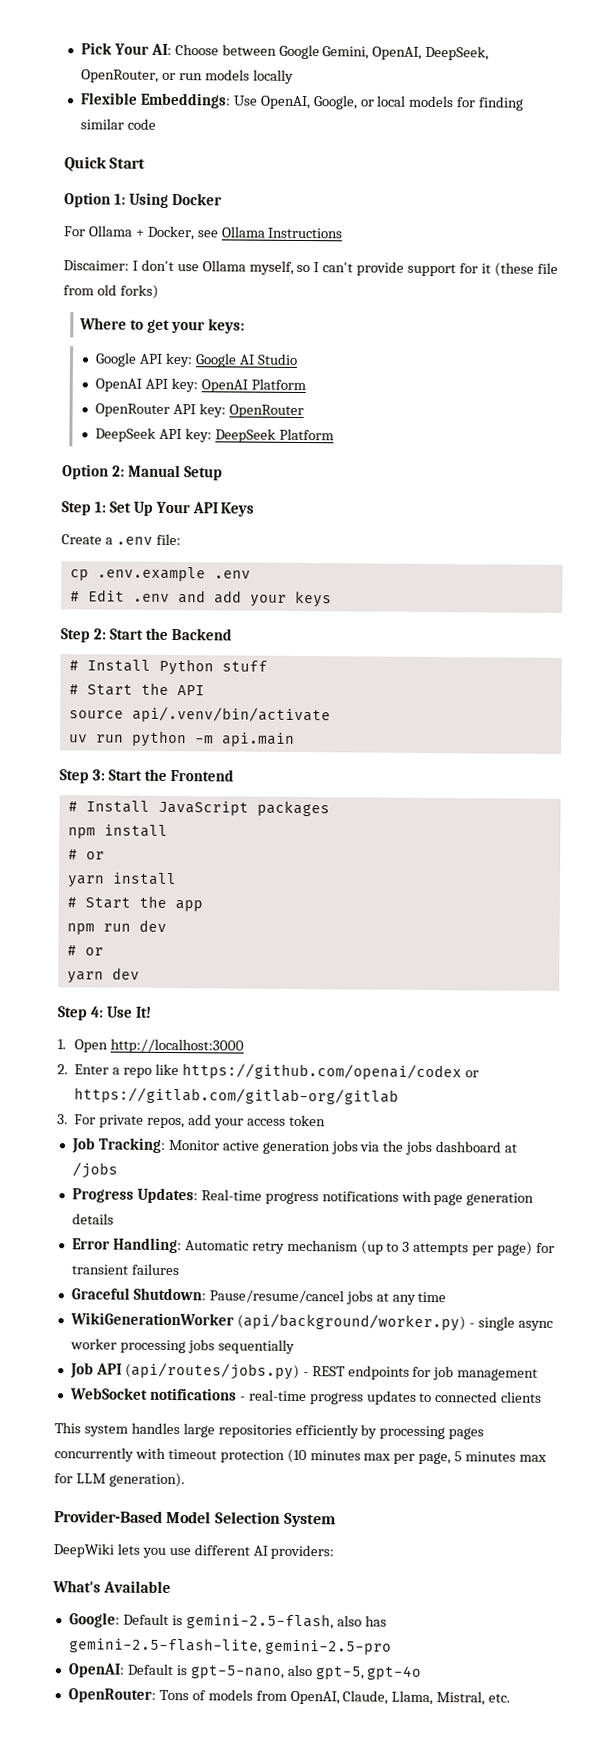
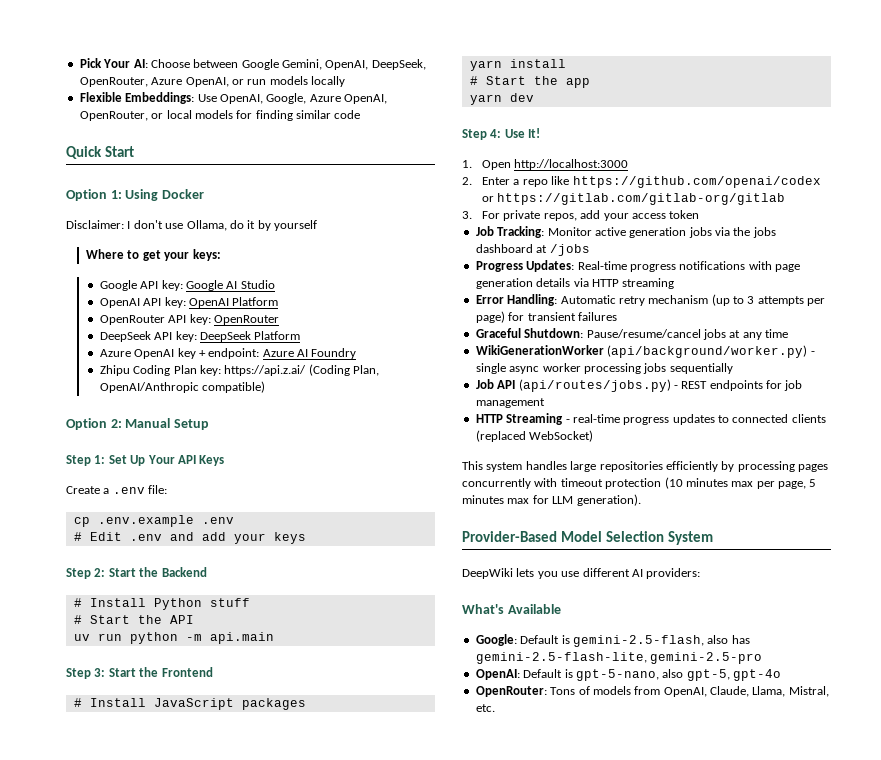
(159, 76) none -> [151,77,229,87] Azure OpenAI,
(358, 102) none -> [309,94,387,104] [79,111,148,121] Azure OpenAI, OpenRouter,
[63,225,344,241] [63,259,558,277] [63,284,159,299] For Ollama + Docker, see Ollama Instructions // Discaimer: I don't use Ollama myself, so I can't provide support for it (these file from old forks) -> [66,220,317,231] Disclaimer: I don't use Ollama, do it by yourself
(335, 434) none -> [99,348,357,359] [99,364,379,376] [99,381,266,393] // Azure OpenAI key + endpoint: Azure AI Foundry // Zhipu Coding Plan key: https://api.z.ai/ (Coding Plan, OpenAI/Anthropic compatible)
[68,706,331,724] // source api/.venv/bin/activate -> (194, 619) none
[67,824,168,839] [67,849,105,860] // npm install // # or -> (306, 704) none
[66,919,167,935] [66,945,104,956] // npm run dev // # or -> (590, 83) none
(114, 1219) none -> [573,278,675,289] via HTTP streaming
[69,1387,237,1401] WebSocket notifications -> [475,413,564,425] HTTP Streaming
(543, 1397) none -> [475,430,594,442] (replaced WebSocket)

